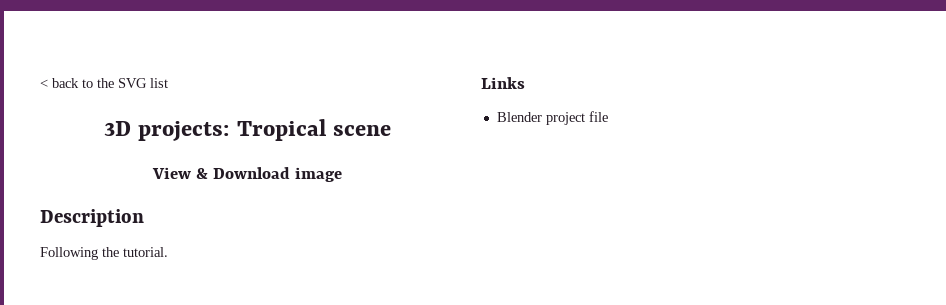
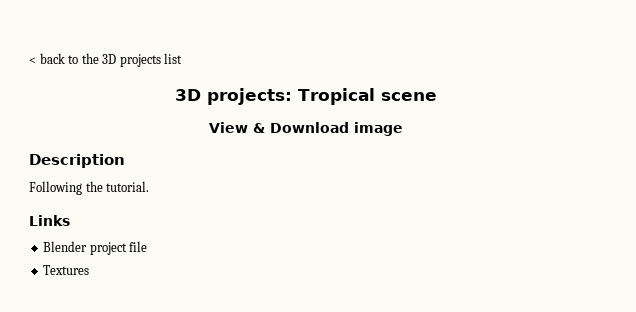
[118,78,147,88] SVG -> [102,54,161,67] 3D projects
(608, 116) none -> [43,265,90,275] // Textures

